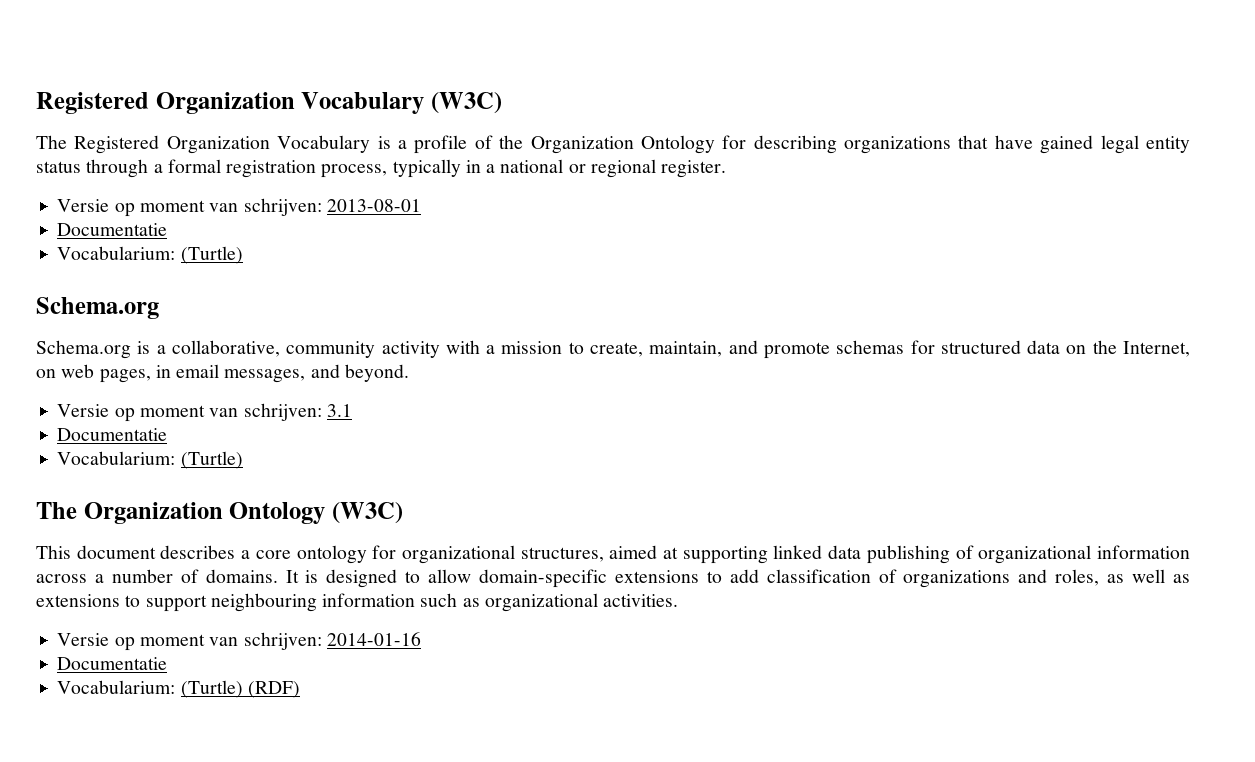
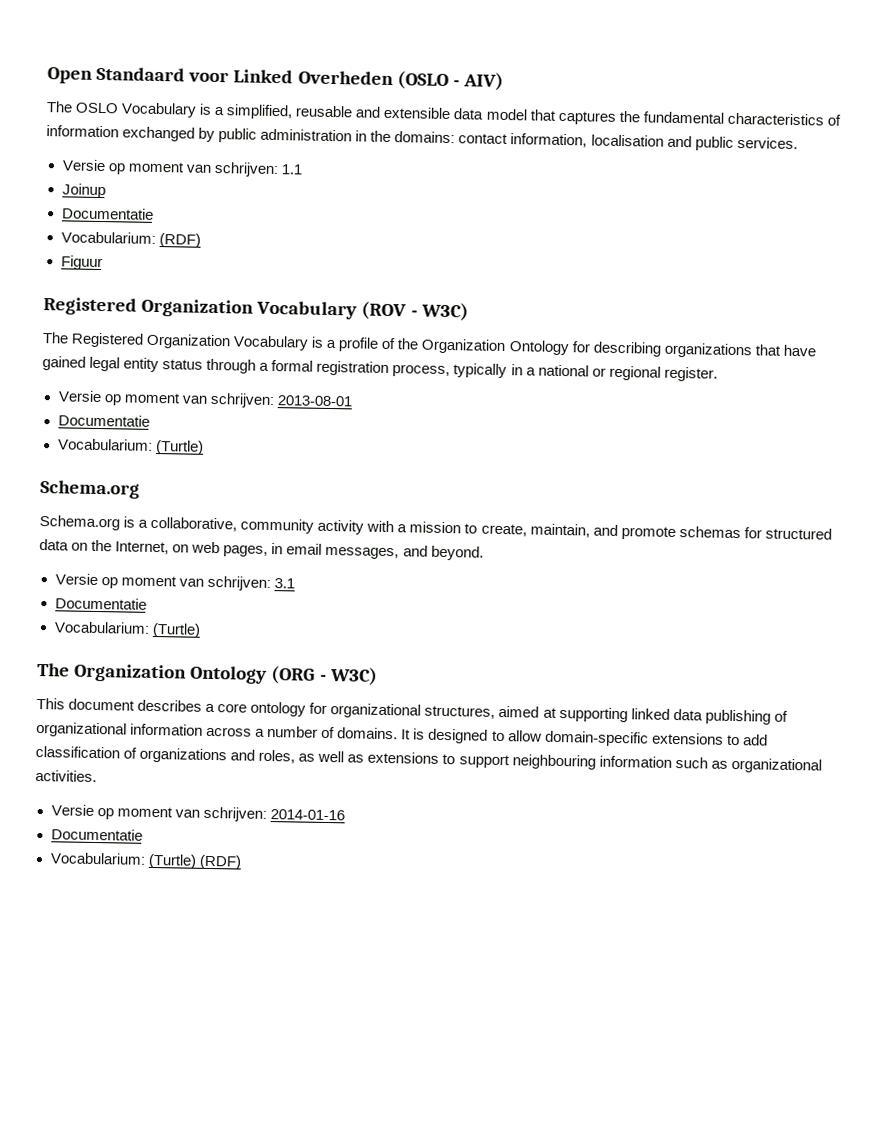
[36,92,502,114] Registered Organization Vocabulary (W3C) -> [47,66,504,91] [46,101,841,126] [46,125,798,151] [61,159,302,178] [61,183,106,199] [61,207,154,220] [60,231,201,248] [60,255,103,271] [43,297,469,322] Open Standaard voor Linked Overheden (OSLO - AIV) // The OSLO Vocabulary is a simplified, reusable and extensible data model that captures the fundamental characteristics of information exchanged by public administration in the domains: contact information, localisation and public services. // Versie op moment van schrijven: 1.1 // Joinup // Documentatie // Vocabularium: (RDF) // Figuur // Registered Organization Vocabulary (ROV - W3C)
[331,502,403,524] (W3C) -> [271,666,378,686] (ORG - W3C)

